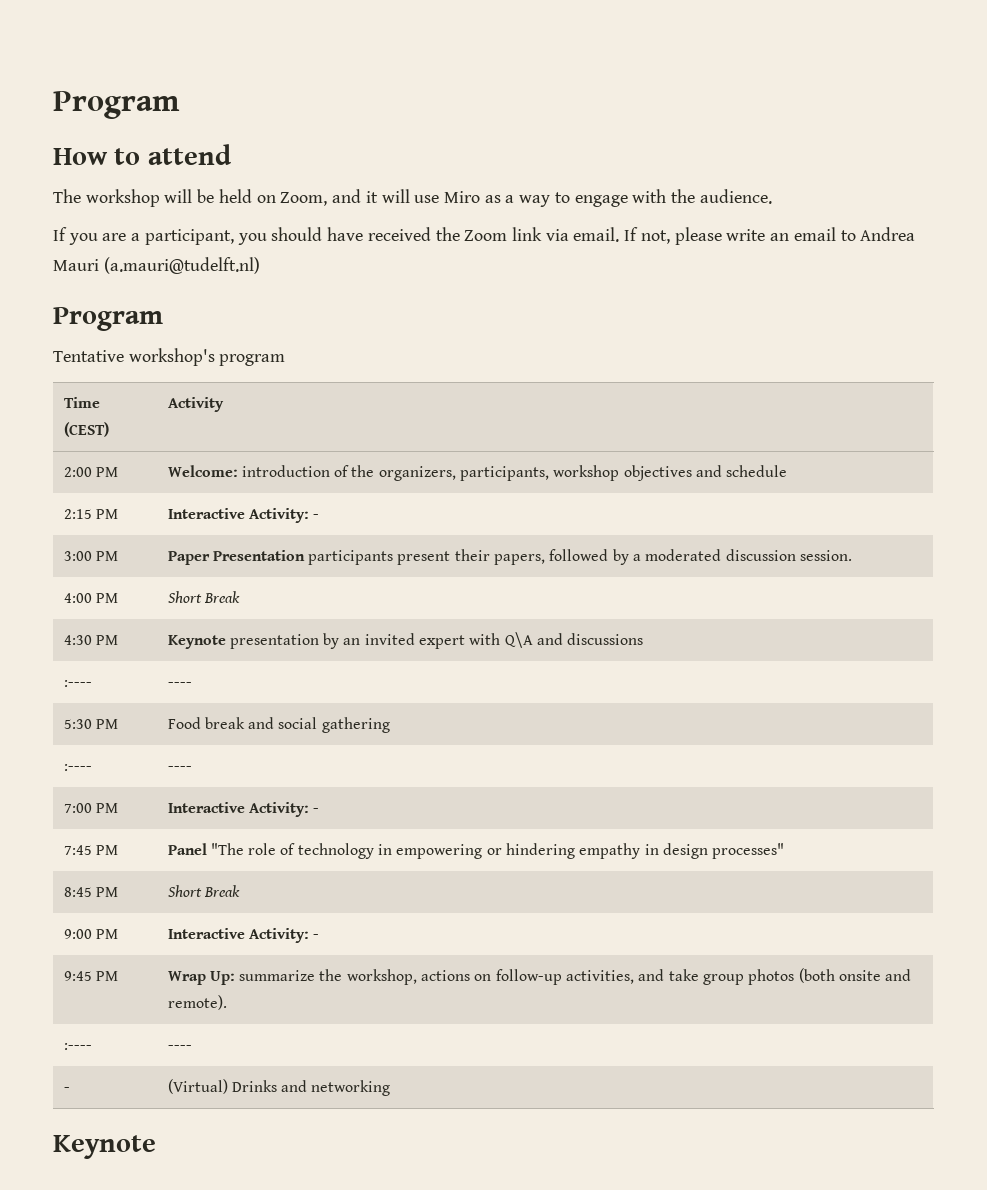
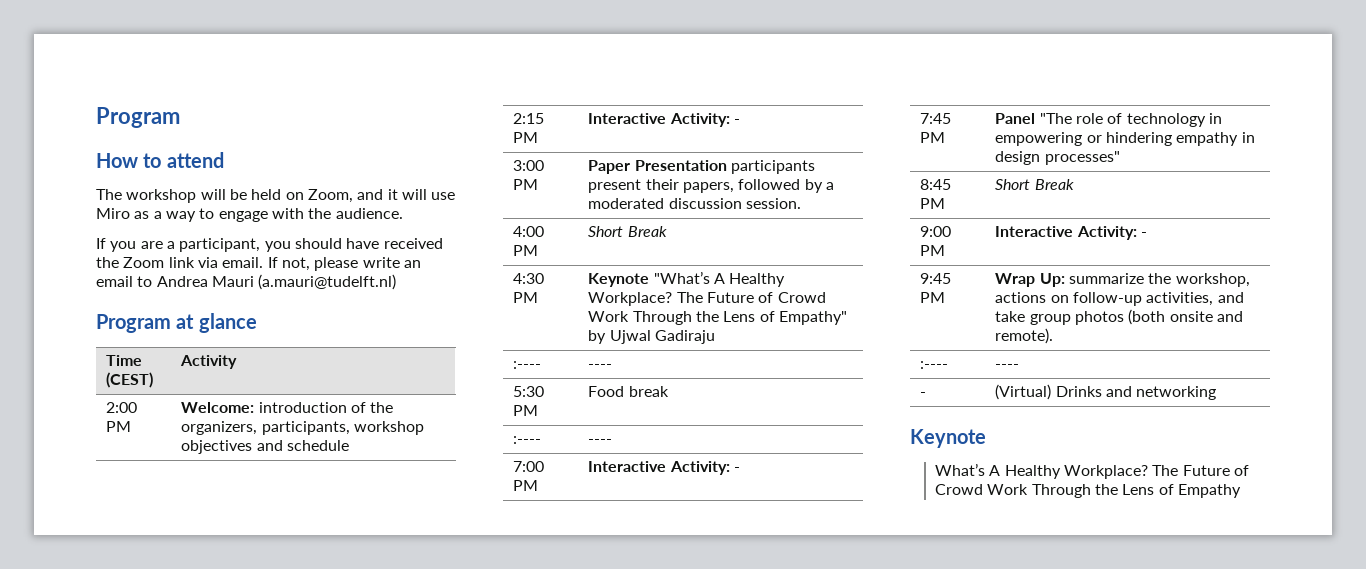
[53,348,286,366] // Tentative workshop's program -> [176,313,257,333] at glance
[229,632,644,649] presentation by an invited expert with Q\A and discussions -> [653,271,786,287] [588,292,826,306] [588,311,847,325] [588,330,715,344] "What’s A Healthy Workplace? The Future of Crowd Work Through the Lens of Empathy" by Ujwal Gadiraju
[248,717,390,733] and social gathering -> (669, 391) none
(156, 1147) none -> [935,463,1250,479] [935,484,1242,498] // What’s A Healthy Workplace? The Future of Crowd Work Through the Lens of Empathy

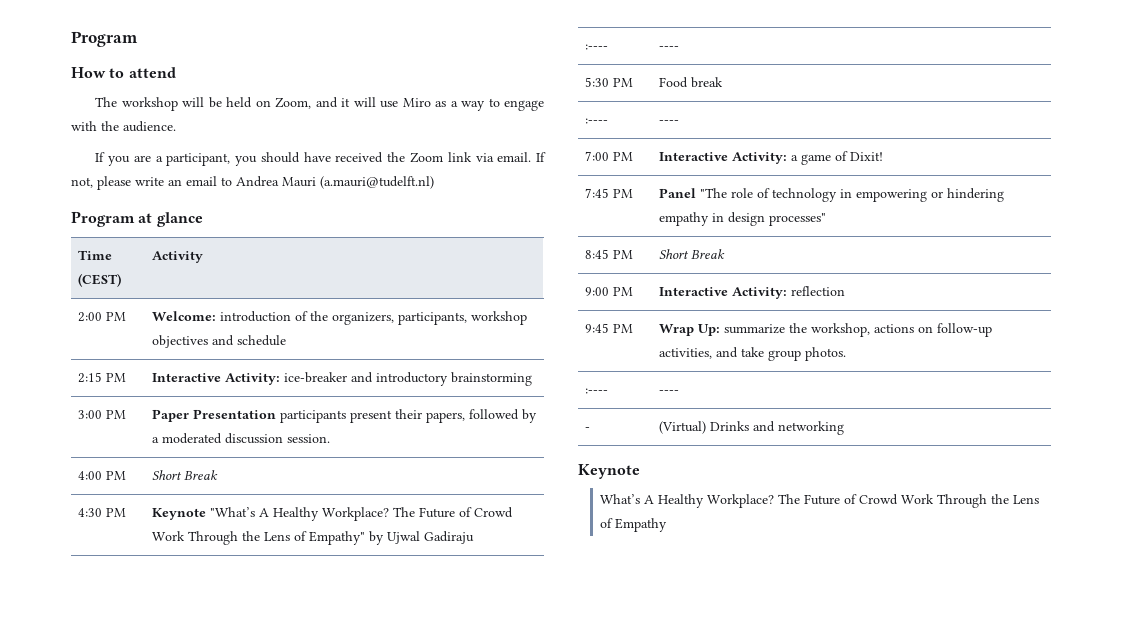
[733,119,740,124] - -> [283,372,532,386] ice-breaker and introductory brainstorming
[733,467,740,472] - -> [790,151,883,165] a game of Dixit!
[1140,232,1147,237] - -> [790,286,845,296] reflection
[1074,309,1243,325] [995,328,1054,344] photos (both onsite and remote). -> [804,347,846,361] photos.

